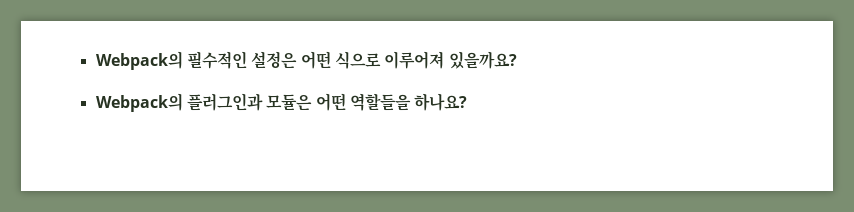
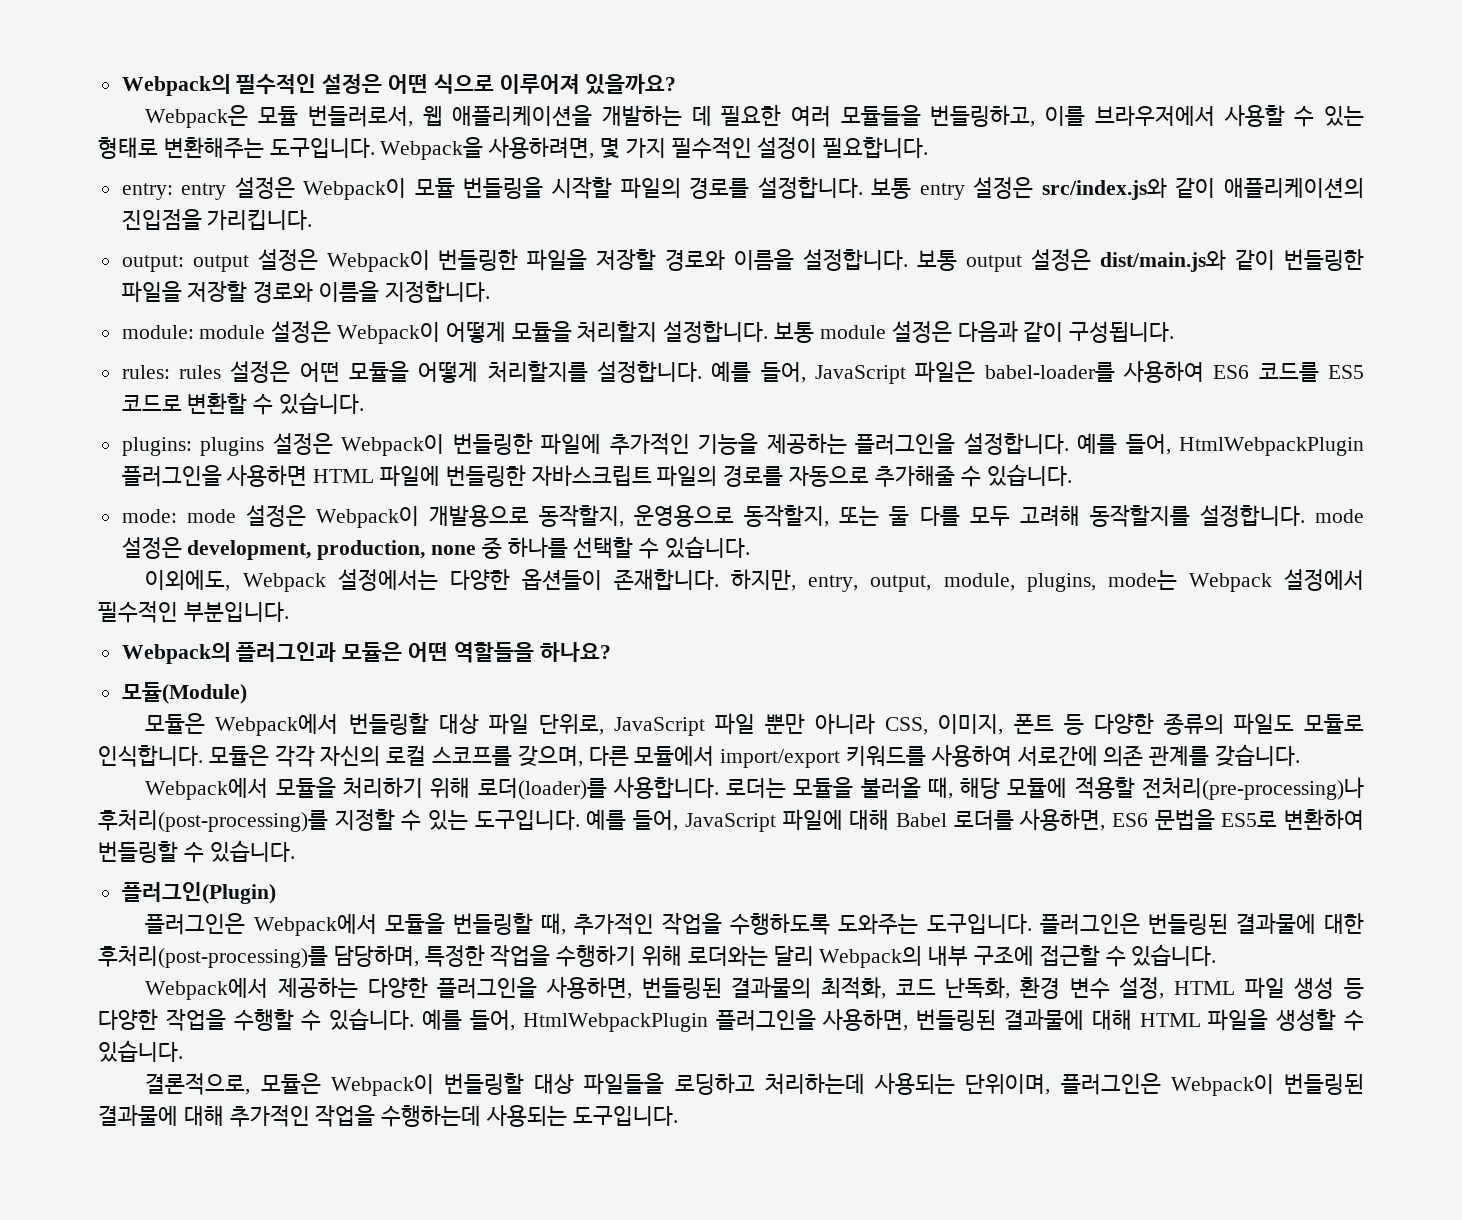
(517, 60) none -> [145,105,1364,128] [98,137,929,160] [121,177,1364,200] [121,209,313,230] [121,249,1365,272] [121,281,490,303] [121,321,1175,344] [121,361,1364,384] [121,392,365,415] [121,433,1364,456] [121,464,1072,487] [121,505,1364,528] [121,536,751,560] [145,569,1364,592] [98,601,289,623] // Webpack은 모듈 번들러로서, 웹 애플리케이션을 개발하는 데 필요한 여러 모듈들을 번들링하고, 이를 브라우저에서 사용할 수 있는 형태로 변환해주는 도구입니다. Webpack을 사용하려면, 몇 가지 필수적인 설정이 필요합니다. // entry: entry 설정은 Webpack이 모듈 번들링을 시작할 파일의 경로를 설정합니다. 보통 entry 설정은 src/index.js와 같이 애플리케이션의 진입점을 가리킵니다. // output: output 설정은 Webpack이 번들링한 파일을 저장할 경로와 이름을 설정합니다. 보통 output 설정은 dist/main.js와 같이 번들링한 파일을 저장할 경로와 이름을 지정합니다. // module: module 설정은 Webpack이 어떻게 모듈을 처리할지 설정합니다. 보통 module 설정은 다음과 같이 구성됩니다. // rules: rules 설정은 어떤 모듈을 어떻게 처리할지를 설정합니다. 예를 들어, JavaScript 파일은 babel-loader를 사용하여 ES6 코드를 ES5 코드로 변환할 수 있습니다. // plugins: plugins 설정은 Webpack이 번들링한 파일에 추가적인 기능을 제공하는 플러그인을 설정합니다. 예를 들어, HtmlWebpackPlugin 플러그인을 사용하면 HTML 파일에 번들링한 자바스크립트 파일의 경로를 자동으로 추가해줄 수 있습니다. // mode: mode 설정은 Webpack이 개발용으로 동작할지, 운영용으로 동작할지, 또는 둘 다를 모두 고려해 동작할지를 설정합니다. mode 설정은 development, production, none 중 하나를 선택할 수 있습니다. // 이외에도, Webpack 설정에서는 다양한 옵션들이 존재합니다. 하지만, entry, output, module, plugins, mode는 Webpack 설정에서 필수적인 부분입니다.
(468, 102) none -> [121,682,247,704] [145,713,1364,736] [98,744,1301,768] [145,777,1364,800] [98,809,1364,832] [98,840,295,863] [121,882,276,904] [145,913,1364,936] [98,944,1217,968] [145,977,1365,1000] [98,1008,1364,1032] [98,1040,183,1062] [145,1073,1364,1096] [98,1105,678,1127] // 모듈(Module) // 모듈은 Webpack에서 번들링할 대상 파일 단위로, JavaScript 파일 뿐만 아니라 CSS, 이미지, 폰트 등 다양한 종류의 파일도 모듈로 인식합니다. 모듈은 각각 자신의 로컬 스코프를 갖으며, 다른 모듈에서 import/export 키워드를 사용하여 서로간에 의존 관계를 갖습니다. // Webpack에서 모듈을 처리하기 위해 로더(loader)를 사용합니다. 로더는 모듈을 불러올 때, 해당 모듈에 적용할 전처리(pre-processing)나 후처리(post-processing)를 지정할 수 있는 도구입니다. 예를 들어, JavaScript 파일에 대해 Babel 로더를 사용하면, ES6 문법을 ES5로 변환하여 번들링할 수 있습니다. // 플러그인(Plugin) // 플러그인은 Webpack에서 모듈을 번들링할 때, 추가적인 작업을 수행하도록 도와주는 도구입니다. 플러그인은 번들링된 결과물에 대한 후처리(post-processing)를 담당하며, 특정한 작업을 수행하기 위해 로더와는 달리 Webpack의 내부 구조에 접근할 수 있습니다. // Webpack에서 제공하는 다양한 플러그인을 사용하면, 번들링된 결과물의 최적화, 코드 난독화, 환경 변수 설정, HTML 파일 생성 등 다양한 작업을 수행할 수 있습니다. 예를 들어, HtmlWebpackPlugin 플러그인을 사용하면, 번들링된 결과물에 대해 HTML 파일을 생성할 수 있습니다. // 결론적으로, 모듈은 Webpack이 번들링할 대상 파일들을 로딩하고 처리하는데 사용되는 단위이며, 플러그인은 Webpack이 번들링된 결과물에 대해 추가적인 작업을 수행하는데 사용되는 도구입니다.

